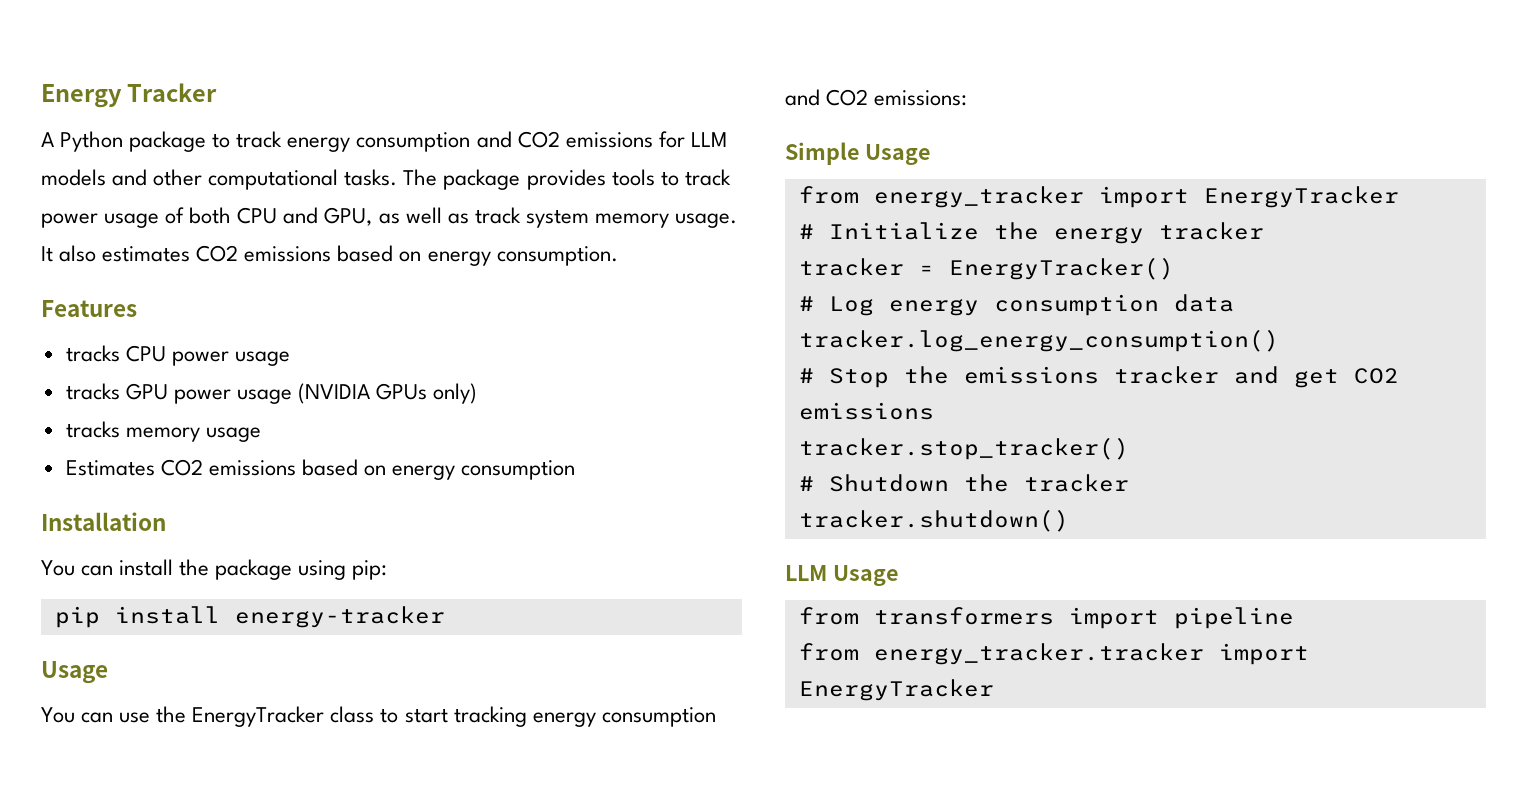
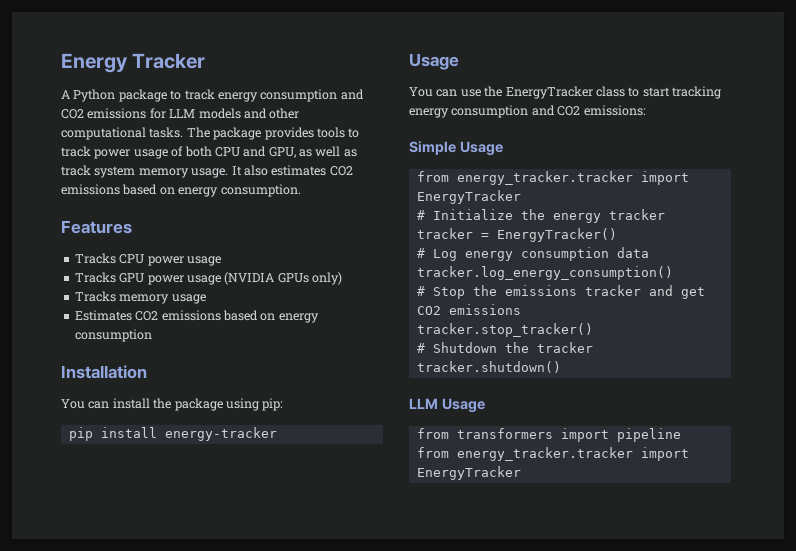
[65,345,120,362] tracks -> [74,253,116,264] Tracks
[65,383,120,400] tracks -> [74,272,116,283] Tracks
[65,421,120,438] tracks -> [74,291,116,302] Tracks
[873,186,1084,208] energy_tracker -> [456,171,633,185] energy_tracker.tracker

